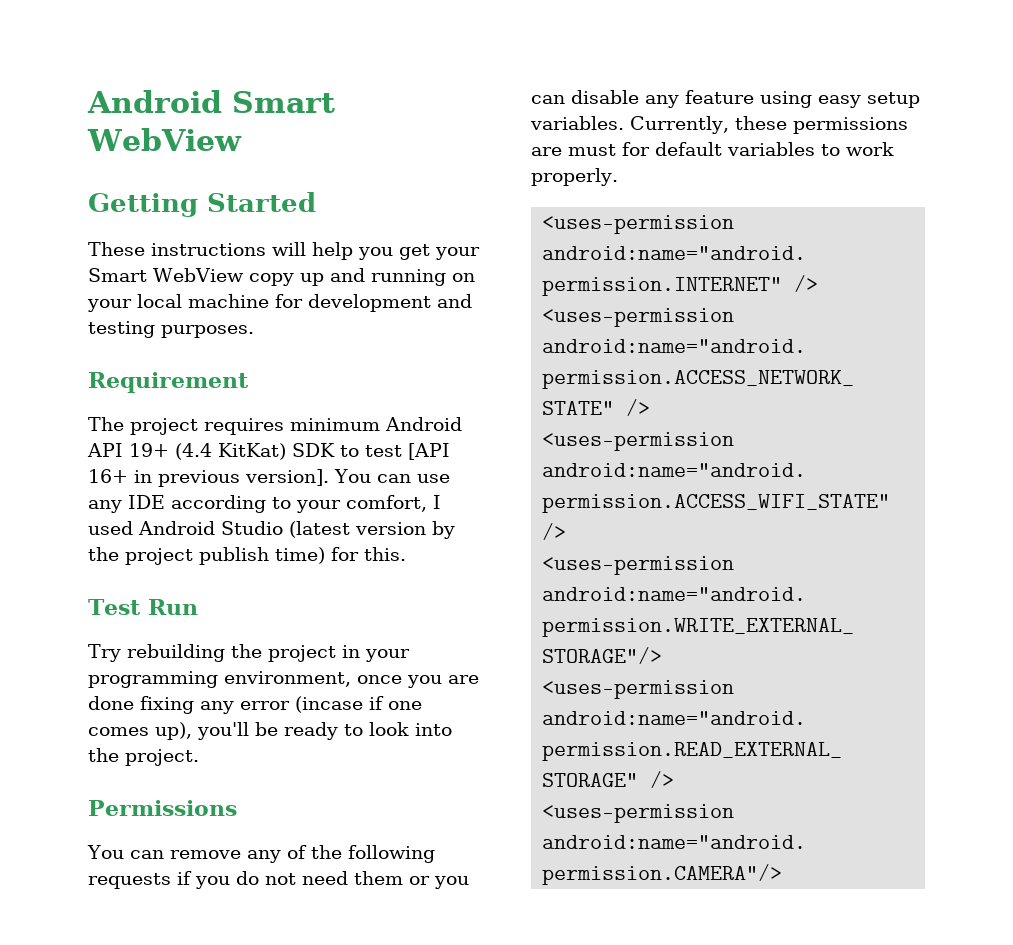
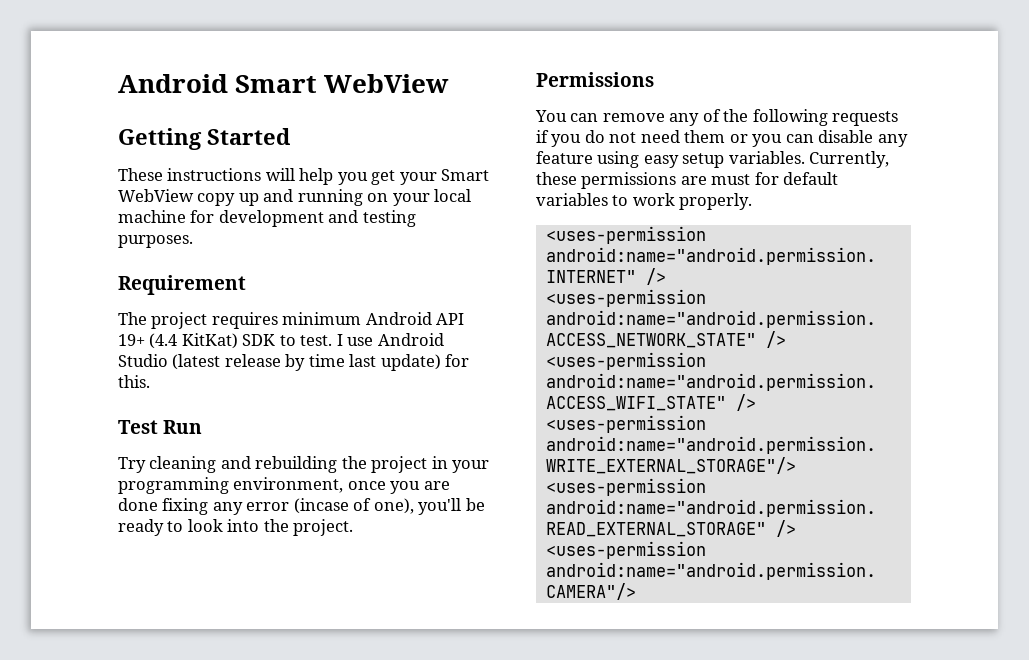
[365,443,450,460] [88,469,450,487] [88,495,441,513] [88,521,455,539] [88,547,325,565] test [API 16+ in previous version]. You can use any IDE according to your comfort, I used Android Studio (latest version by the project publish time) -> [300,333,444,346] [118,354,441,371] test. I use Android Studio (latest release by time last update)
(121, 653) none -> [149,456,251,473] cleaning and
[369,696,422,710] [88,722,192,740] if one comes up), -> [353,498,414,514] of one),

